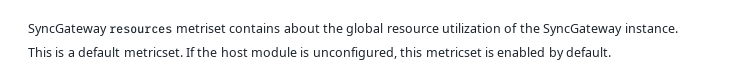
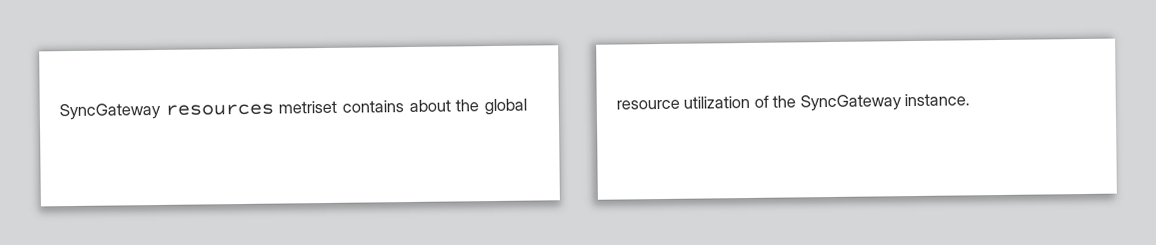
[28,47,611,60] // This is a default metricset. If the host module is unconfigured, this metricset is enabled by default. -> (971, 100) none

